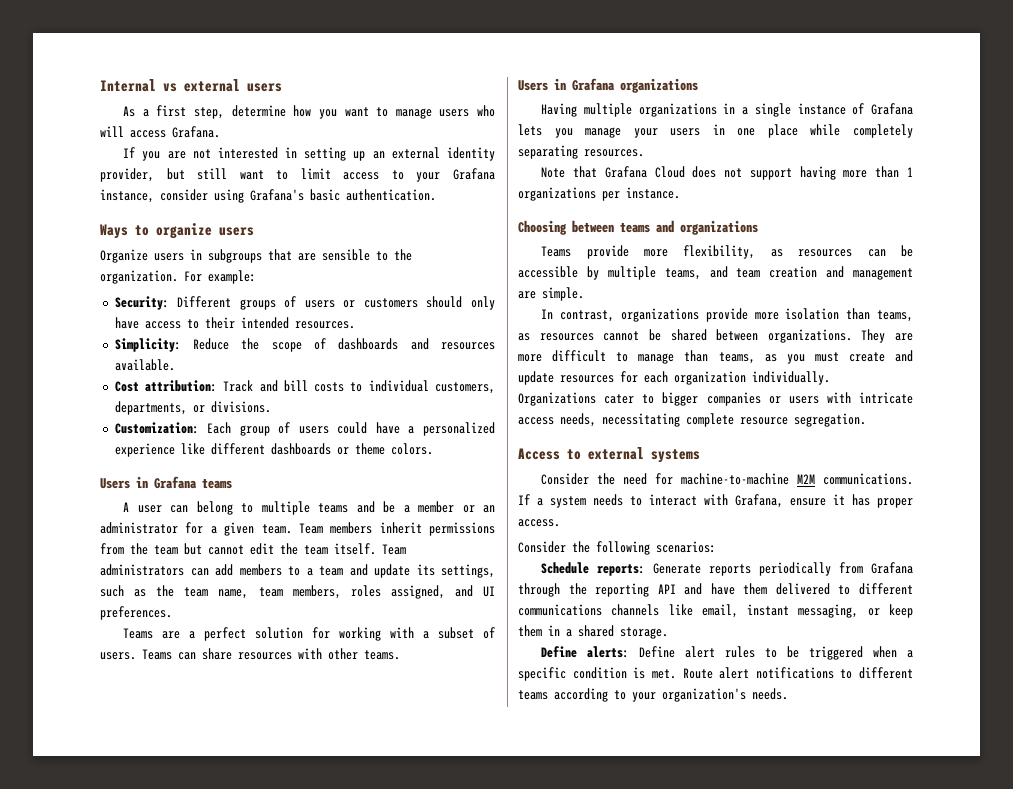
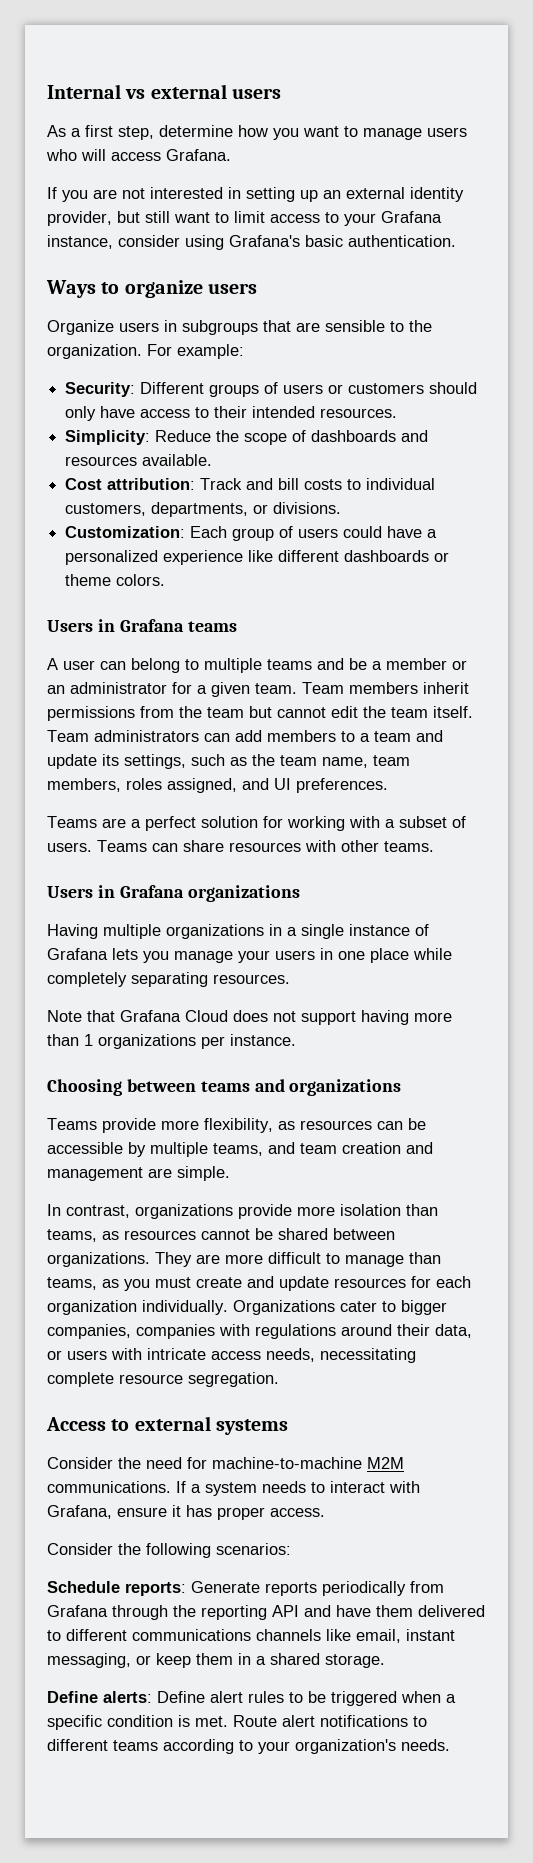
[706,392,761,406] companies -> [47,1324,472,1339] companies, companies with regulations around their data,

